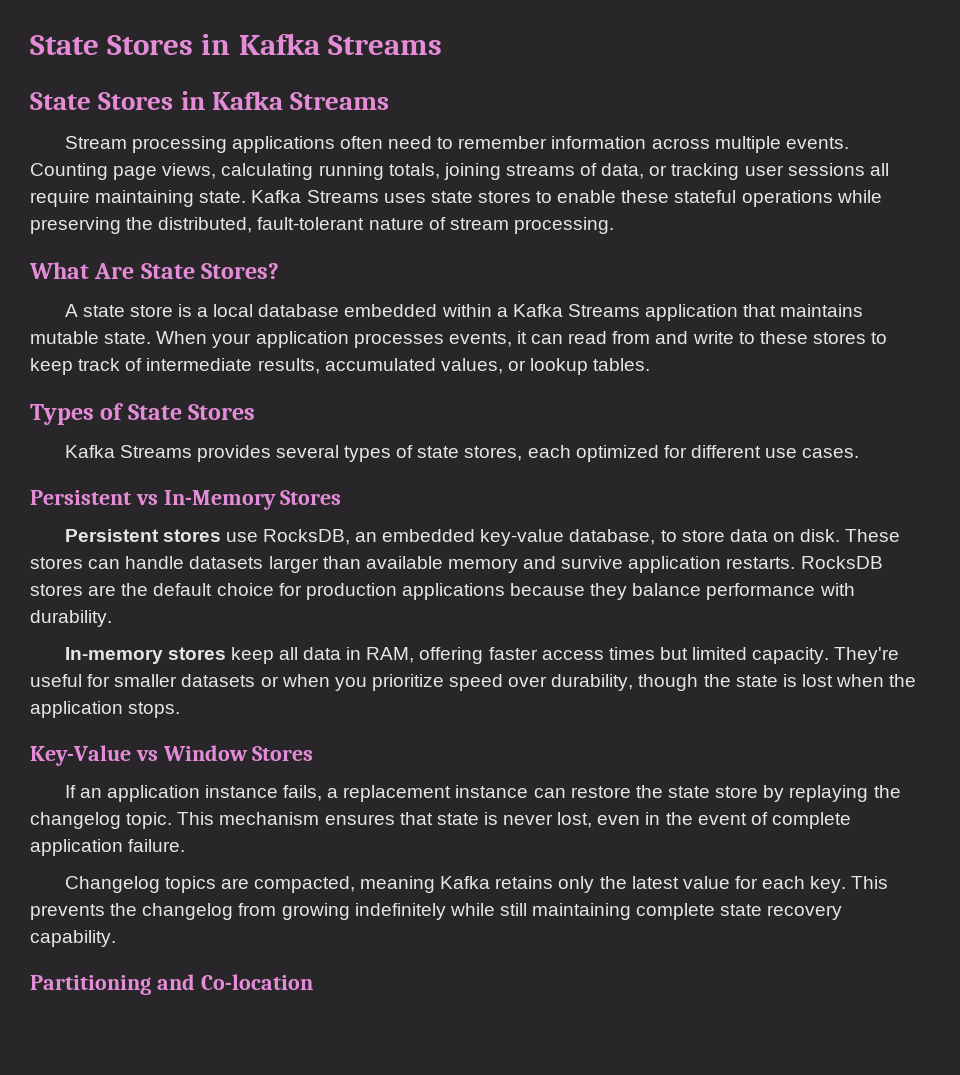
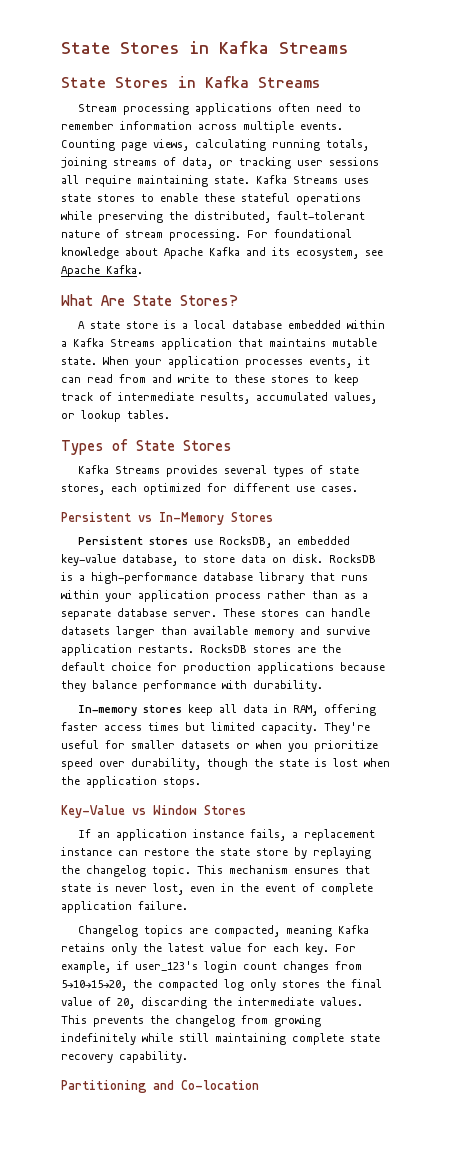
(614, 225) none -> [247,229,352,238] [61,247,383,259] [61,265,143,277] For foundational knowledge about Apache Kafka and its ecosystem, see Apache Kafka.
(841, 535) none -> [329,554,376,563] [61,572,368,584] [61,590,368,602] [61,608,217,620] RocksDB is a high-performance database library that runs within your application process rather than as a separate database server.
(847, 884) none -> [335,944,356,952] [61,961,362,973] [61,979,382,991] [61,997,363,1009] For example, if user_123's login count changes from 5→10→15→20, the compacted log only stores the final value of 20, discarding the intermediate values.

